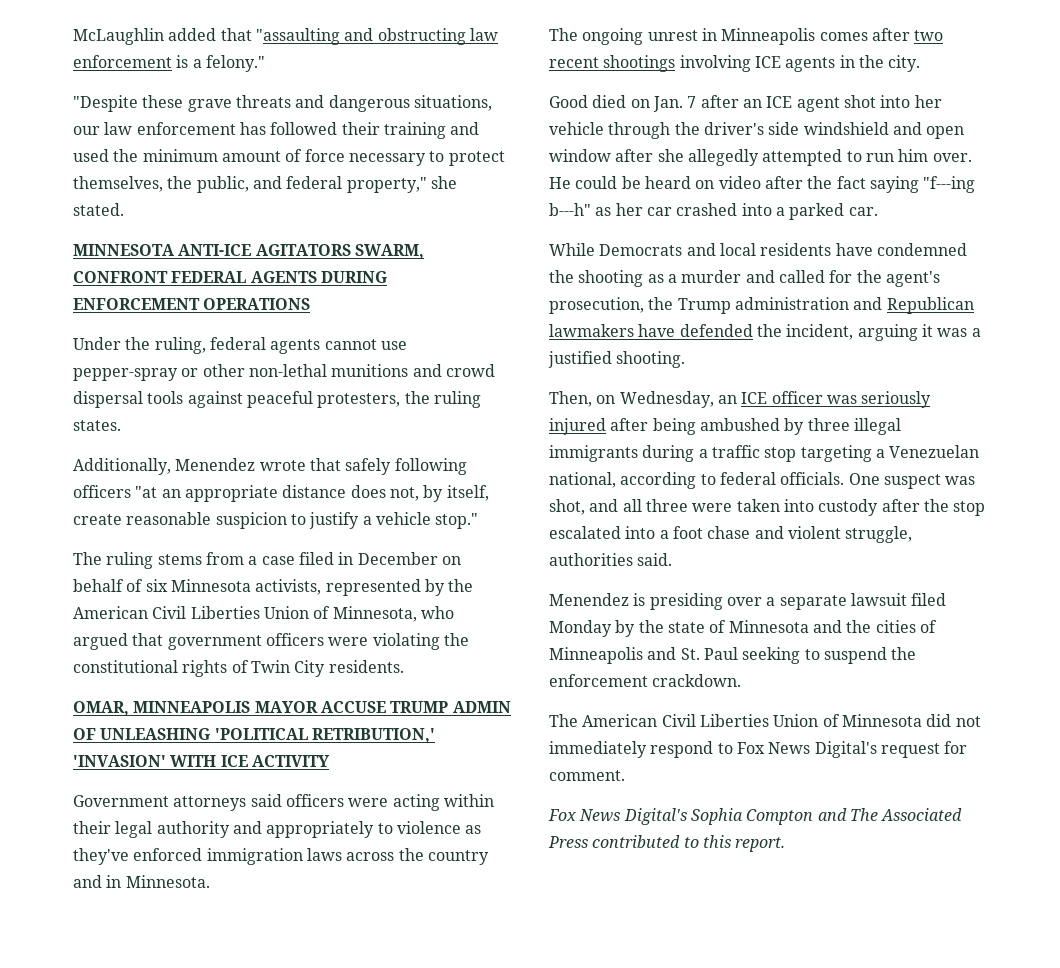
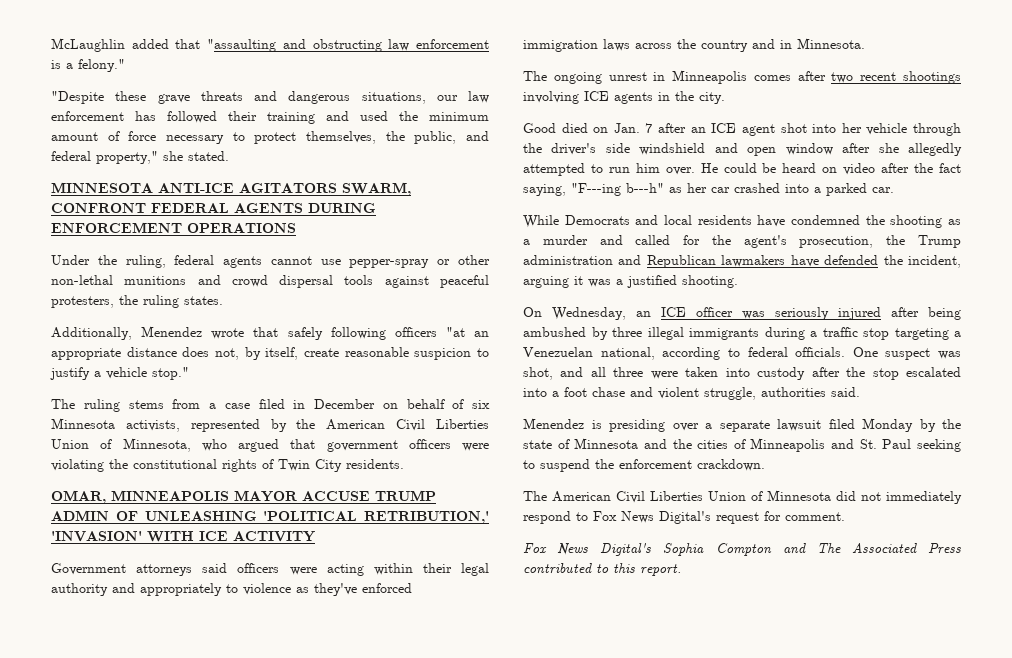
[869,176,976,193] saying "f---ing -> [523,183,621,196] saying, "F---ing
[549,391,616,407] Then, on -> [523,307,542,317] On

